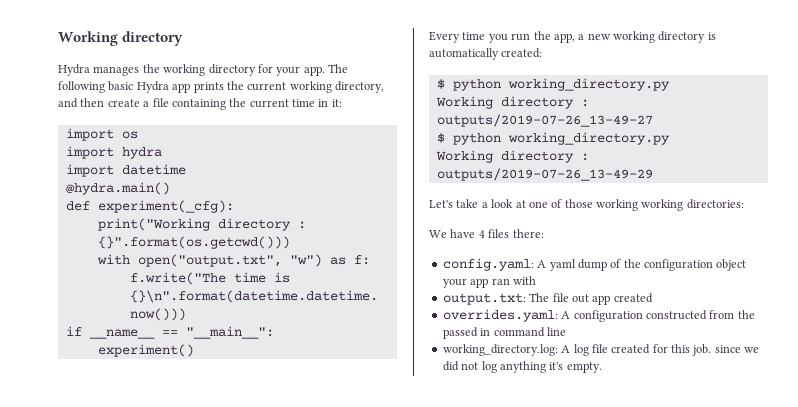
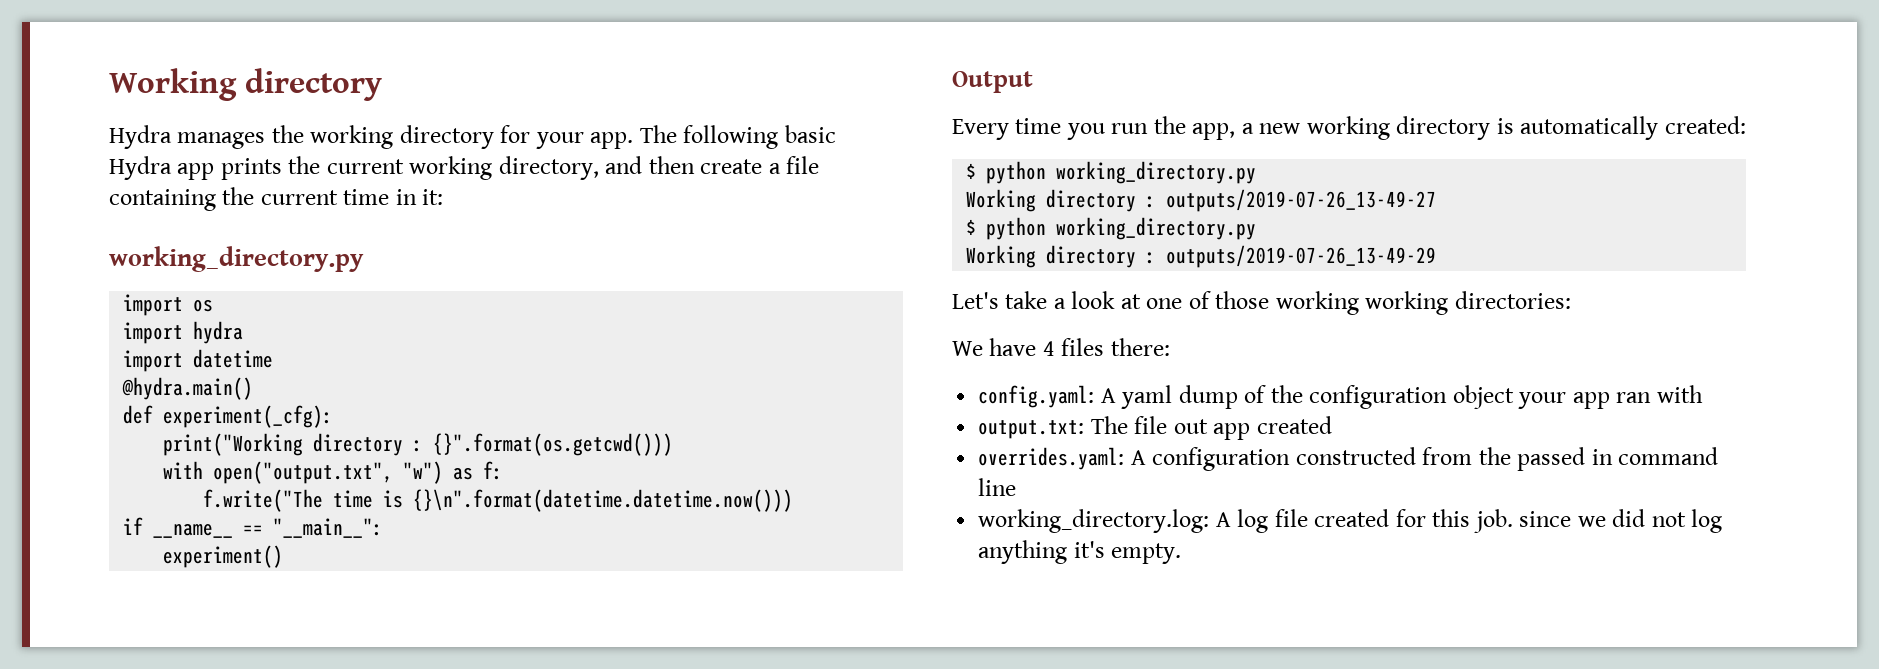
(342, 103) none -> [109,246,364,272] // working_directory.py
(194, 350) none -> [952,71,1033,93] // Output

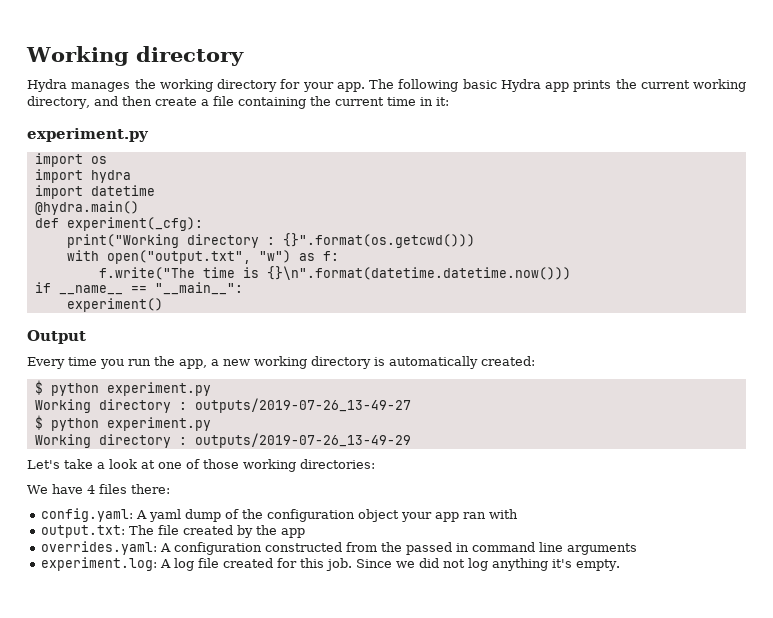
[109,246,364,272] working_directory.py -> [27,128,149,142] experiment.py
[1056,161,1257,184] working_directory.py -> [106,382,211,396] experiment.py
[1056,217,1257,240] working_directory.py -> [106,417,211,431] experiment.py
[1365,291,1449,315] working -> (296, 465) none
[1173,416,1332,440] out app created -> [183,525,306,538] created by the app
[978,509,1210,533] // working_directory.log: -> [567,543,638,555] [41,557,158,571] arguments // experiment.log:
[1519,511,1572,527] since -> [356,559,393,568] Since

